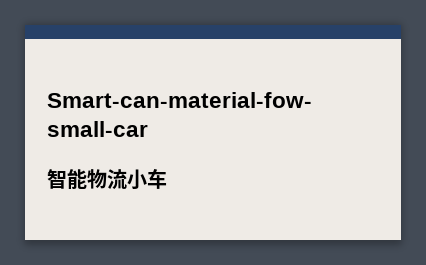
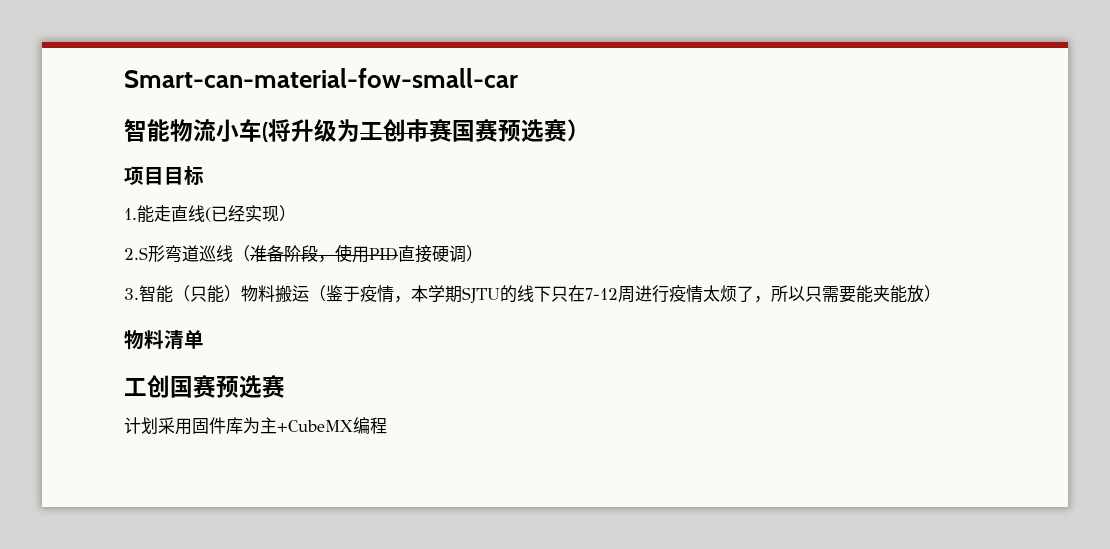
(167, 178) none -> [262,118,590,142] [124,166,204,185] [124,205,296,223] [124,244,483,263] [124,285,941,303] [124,330,204,350] [124,374,285,398] [124,417,387,435] (将升级为工创市赛国赛预选赛） // 项目目标 // 1.能走直线(已经实现） // 2.S形弯道巡线（准备阶段，使用PID直接硬调） // 3.智能（只能）物料搬运（鉴于疫情，本学期SJTU的线下只在7-12周进行疫情太烦了，所以只需要能夹能放） // 物料清单 // 工创国赛预选赛 // 计划采用固件库为主+CubeMX编程

